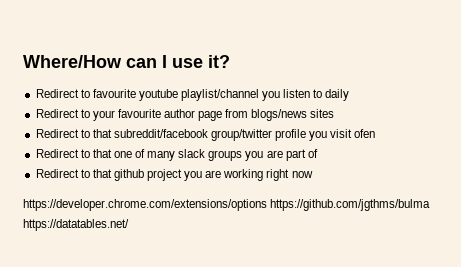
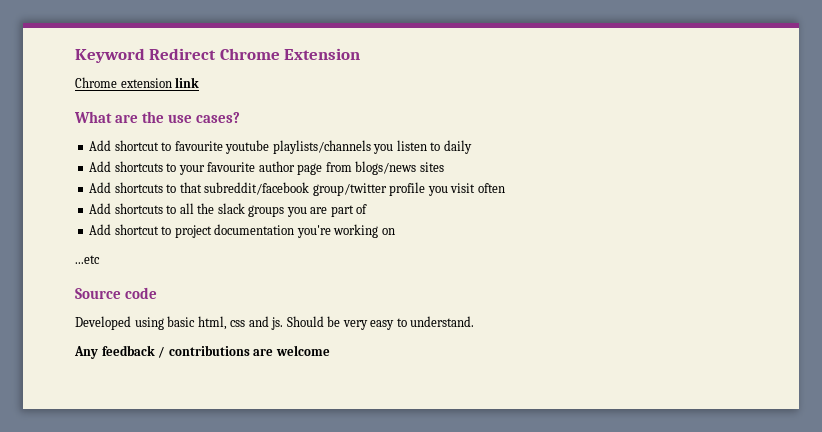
[23,55,230,68] [35,89,79,98] Where/How can I use it? // Redirect -> [75,48,361,63] [75,77,200,88] [74,111,240,123] [89,140,159,151] Keyword Redirect Chrome Extension // Chrome extension link // What are the use cases? // Add shortcut
[181,89,260,101] playlist/channel -> [272,140,371,154] playlists/channels
[35,109,79,118] Redirect -> [89,161,163,172] Add shortcuts
[35,129,79,138] Redirect -> [89,182,163,193] Add shortcuts
[354,129,376,138] [35,149,176,161] ofen // Redirect to that one of many -> [477,183,505,193] [89,203,215,214] often // Add shortcuts to all the
[35,169,313,181] [23,199,431,211] [23,219,129,231] Redirect to that github project you are working right now // https://developer.chrome.com/extensions/options https://github.com/jgthms/bulma https://datatables.net/ -> [89,224,395,238] [75,255,100,264] [75,287,157,299] [75,316,475,330] [74,345,330,359] Add shortcut to project documentation you're working on // ...etc // Source code // Developed using basic html, css and js. Should be very easy to understand. // Any feedback / contributions are welcome

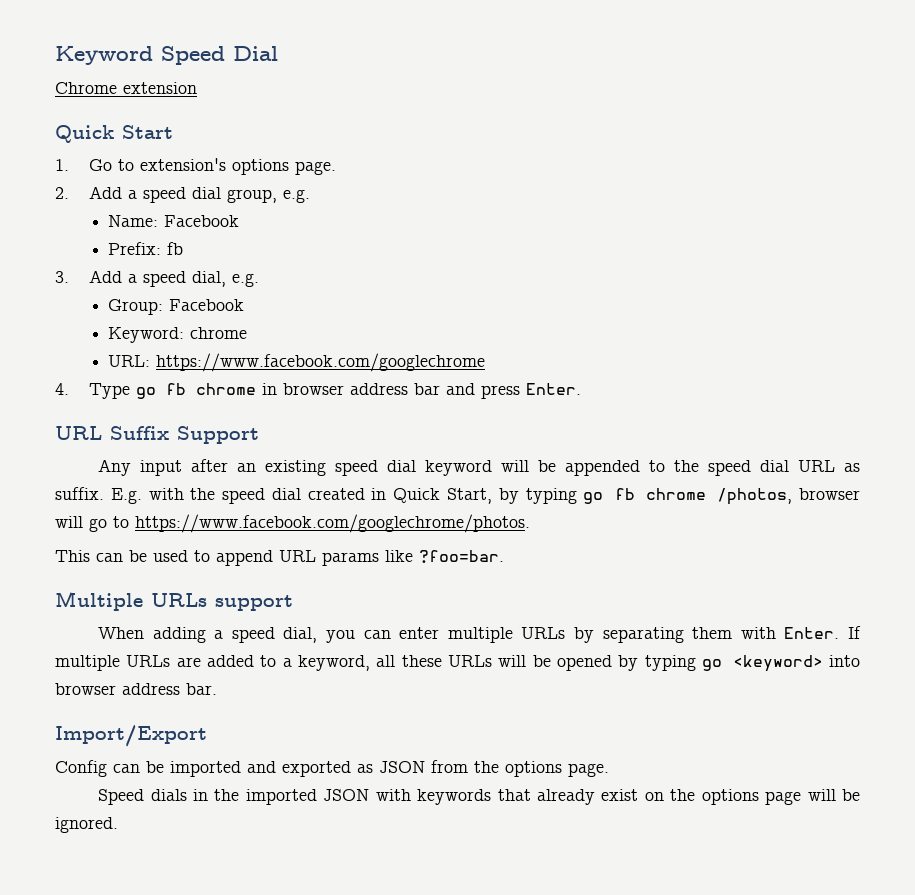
[149,48,361,60] Redirect Chrome Extension -> [161,46,278,65] Speed Dial
[175,77,200,88] [74,111,240,123] [89,140,472,154] [89,161,444,175] [89,182,505,196] [89,203,368,217] [89,224,395,238] [75,255,100,264] [75,287,157,299] [75,316,475,330] [74,345,330,359] link // What are the use cases? // Add shortcut to favourite youtube playlists/channels you listen to daily // Add shortcuts to your favourite author page from blogs/news sites // Add shortcuts to that subreddit/facebook group/twitter profile you visit often // Add shortcuts to all the slack groups you are part of // Add shortcut to project documentation you're working on // ...etc // Source code // Developed using basic html, css and js. Should be very easy to understand. // Any feedback / contributions are welcome -> [55,125,173,143] [55,158,337,175] [55,186,311,203] [108,215,240,227] [108,242,184,255] [55,270,260,287] [108,299,245,315] [108,327,248,343] [108,353,486,372] [55,383,582,399] [55,426,259,444] [98,459,861,476] [55,487,860,505] [55,514,530,533] [55,550,504,566] [55,591,293,611] [98,626,861,643] [55,655,860,672] [55,683,217,695] [55,725,207,747] [55,760,609,777] [98,789,861,805] [55,817,118,833] // Quick Start // 1. Go to extension's options page. // 2. Add a speed dial group, e.g. // Name: Facebook // Prefix: fb // 3. Add a speed dial, e.g. // Group: Facebook // Keyword: chrome // URL: https://www.facebook.com/googlechrome // 4. Type go fb chrome in browser address bar and press Enter. // URL Suffix Support // Any input after an existing speed dial keyword will be appended to the speed dial URL as suffix. E.g. with the speed dial created in Quick Start, by typing go fb chrome /photos, browser will go to https://www.facebook.com/googlechrome/photos. // This can be used to append URL params like ?foo=bar. // Multiple URLs support // When adding a speed dial, you can enter multiple URLs by separating them with Enter. If multiple URLs are added to a keyword, all these URLs will be opened by typing go <keyword> into browser address bar. // Import/Export // Config can be imported and exported as JSON from the options page. // Speed dials in the imported JSON with keywords that already exist on the options page will be ignored.

